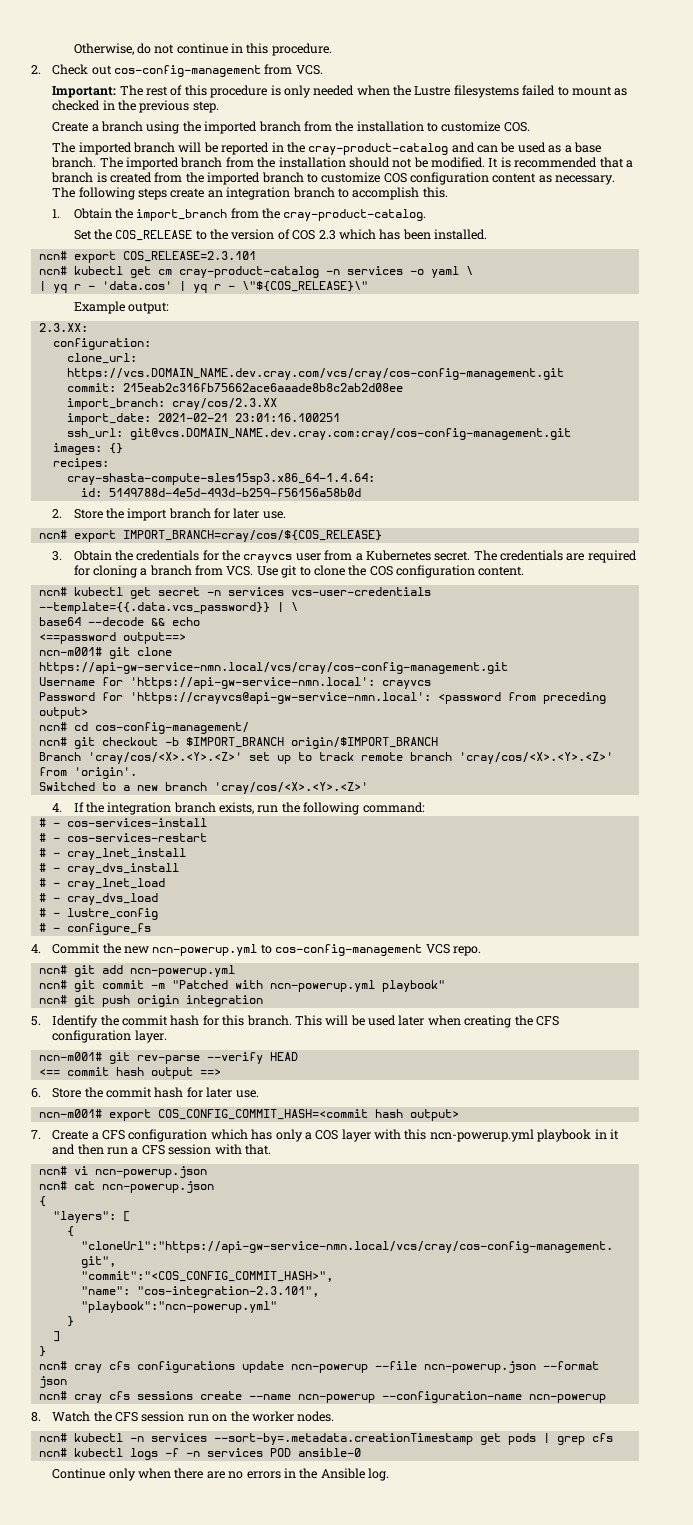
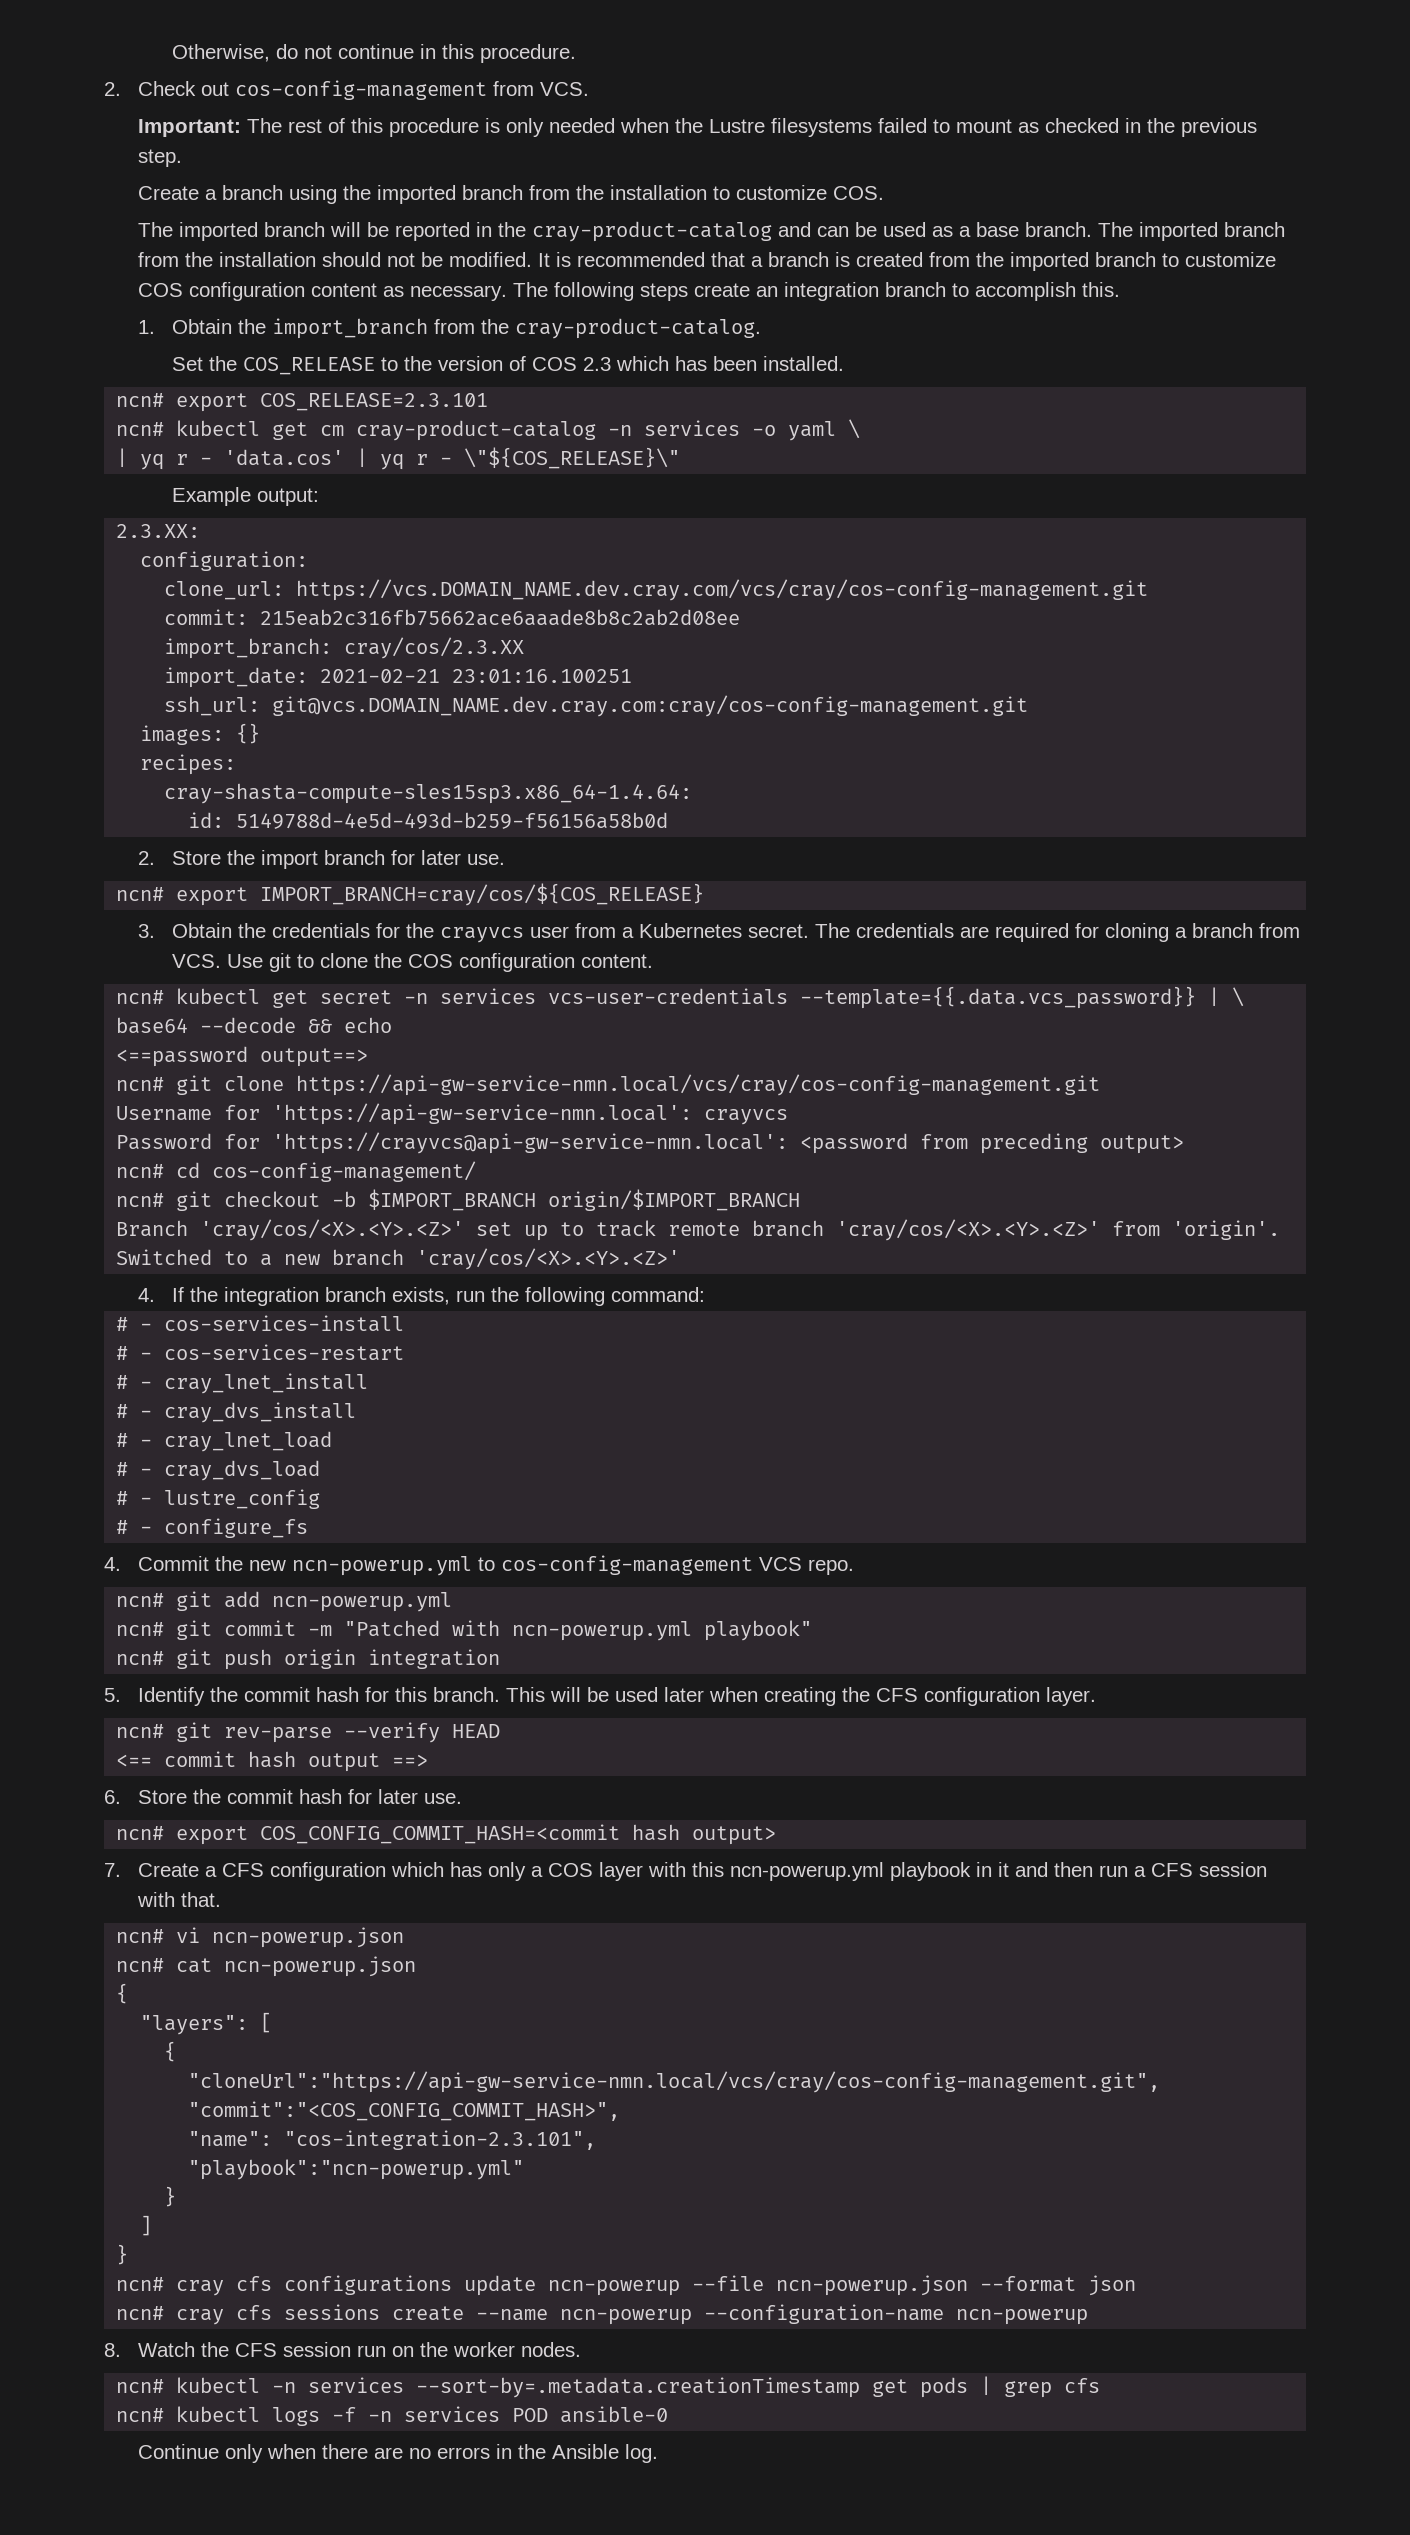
[38,647,102,656] ncn-m001# -> [116,1077,165,1091] ncn#
[38,1052,102,1061] ncn-m001# -> [116,1724,165,1738] ncn#
[38,1109,102,1118] ncn-m001# -> [116,1826,165,1840] ncn#

